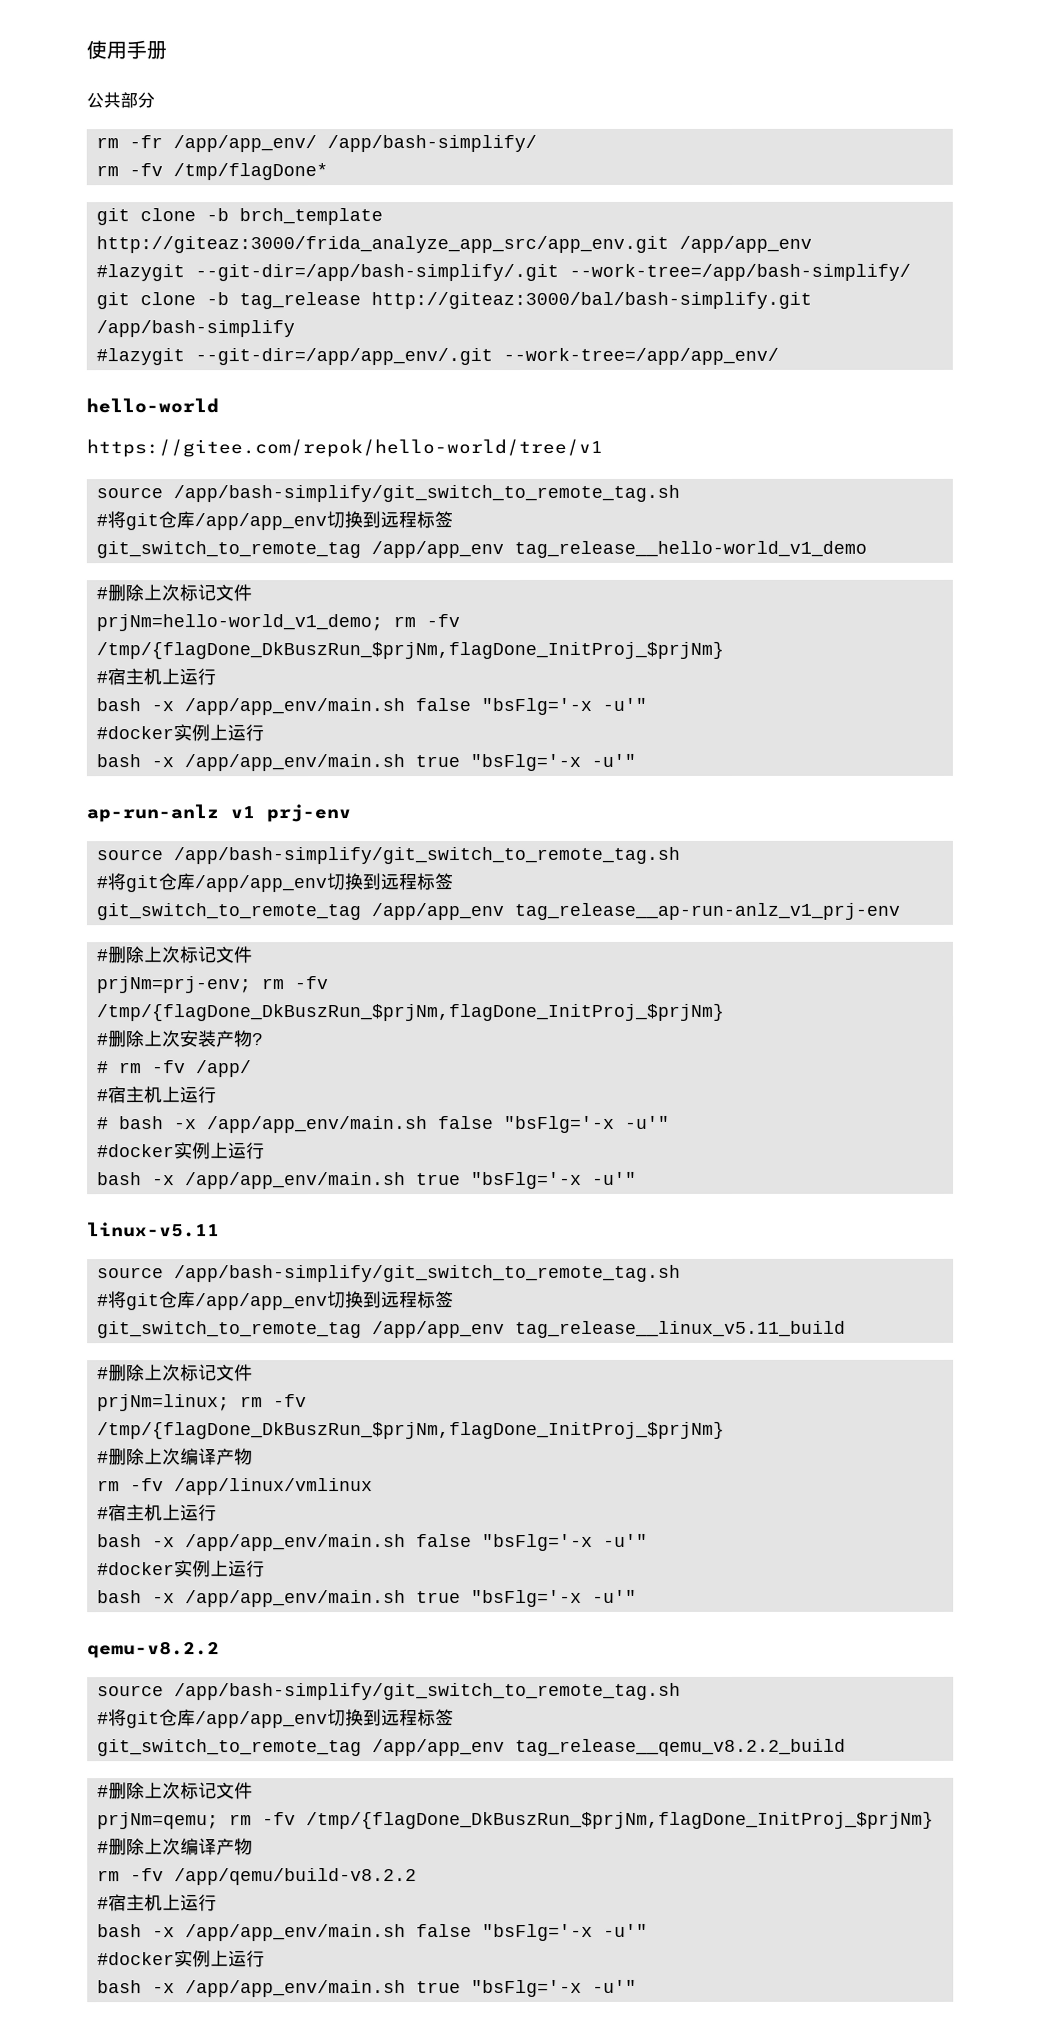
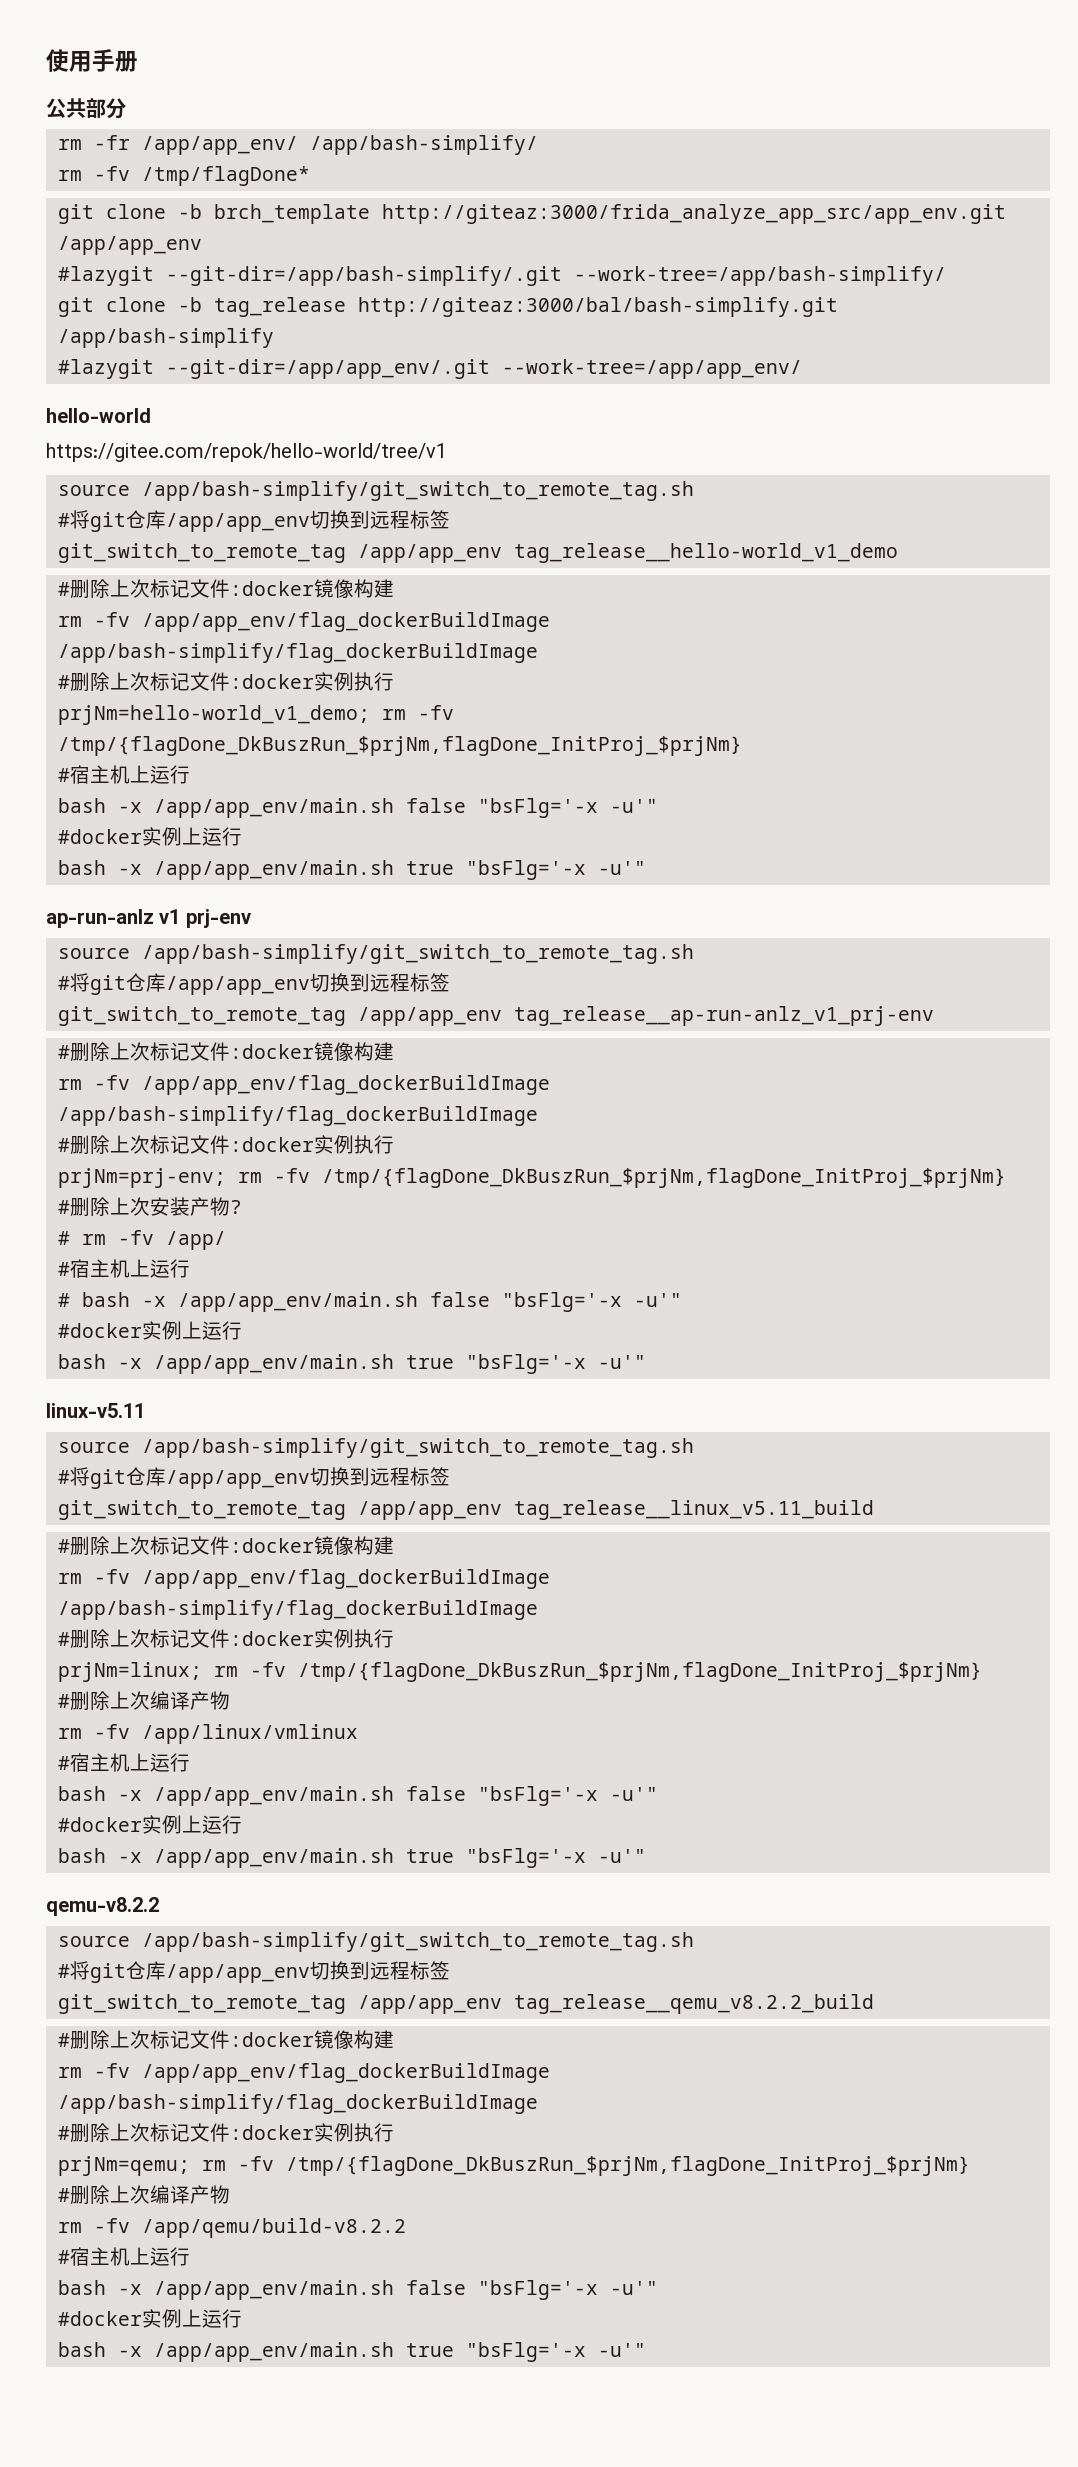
(253, 593) none -> [230,579,394,598] [58,612,550,632] [58,643,538,663] [58,672,394,692] :docker镜像构建 // rm -fv /app/app_env/flag_dockerBuildImage /app/bash-simplify/flag_dockerBuildImage // #删除上次标记文件:docker实例执行
(253, 955) none -> [230,1042,394,1061] [58,1075,550,1095] [58,1106,538,1126] [58,1135,394,1155] :docker镜像构建 // rm -fv /app/app_env/flag_dockerBuildImage /app/bash-simplify/flag_dockerBuildImage // #删除上次标记文件:docker实例执行
(254, 1373) none -> [230,1536,394,1555] [58,1569,550,1589] [58,1600,538,1620] [58,1629,394,1649] :docker镜像构建 // rm -fv /app/app_env/flag_dockerBuildImage /app/bash-simplify/flag_dockerBuildImage // #删除上次标记文件:docker实例执行
(254, 1791) none -> [230,2030,394,2049] [58,2063,550,2083] [58,2094,538,2114] [58,2123,394,2143] :docker镜像构建 // rm -fv /app/app_env/flag_dockerBuildImage /app/bash-simplify/flag_dockerBuildImage // #删除上次标记文件:docker实例执行

